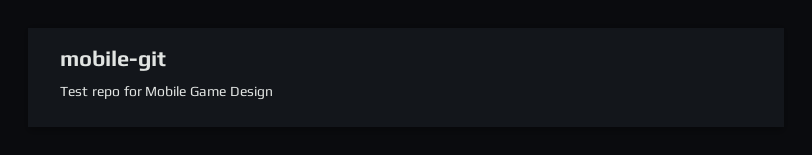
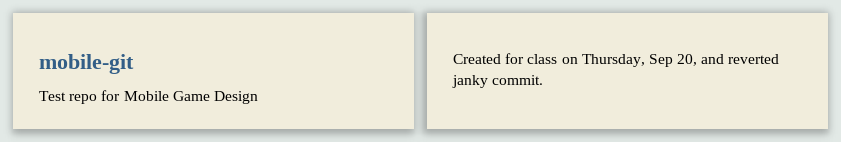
(273, 93) none -> [453,53,780,67] [452,75,544,88] // Created for class on Thursday, Sep 20, and reverted janky commit.

